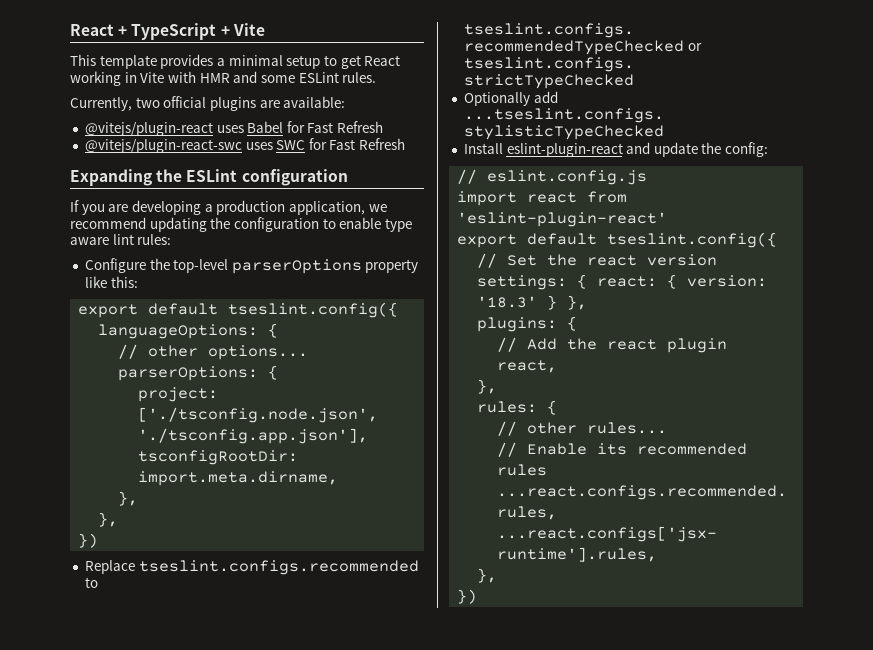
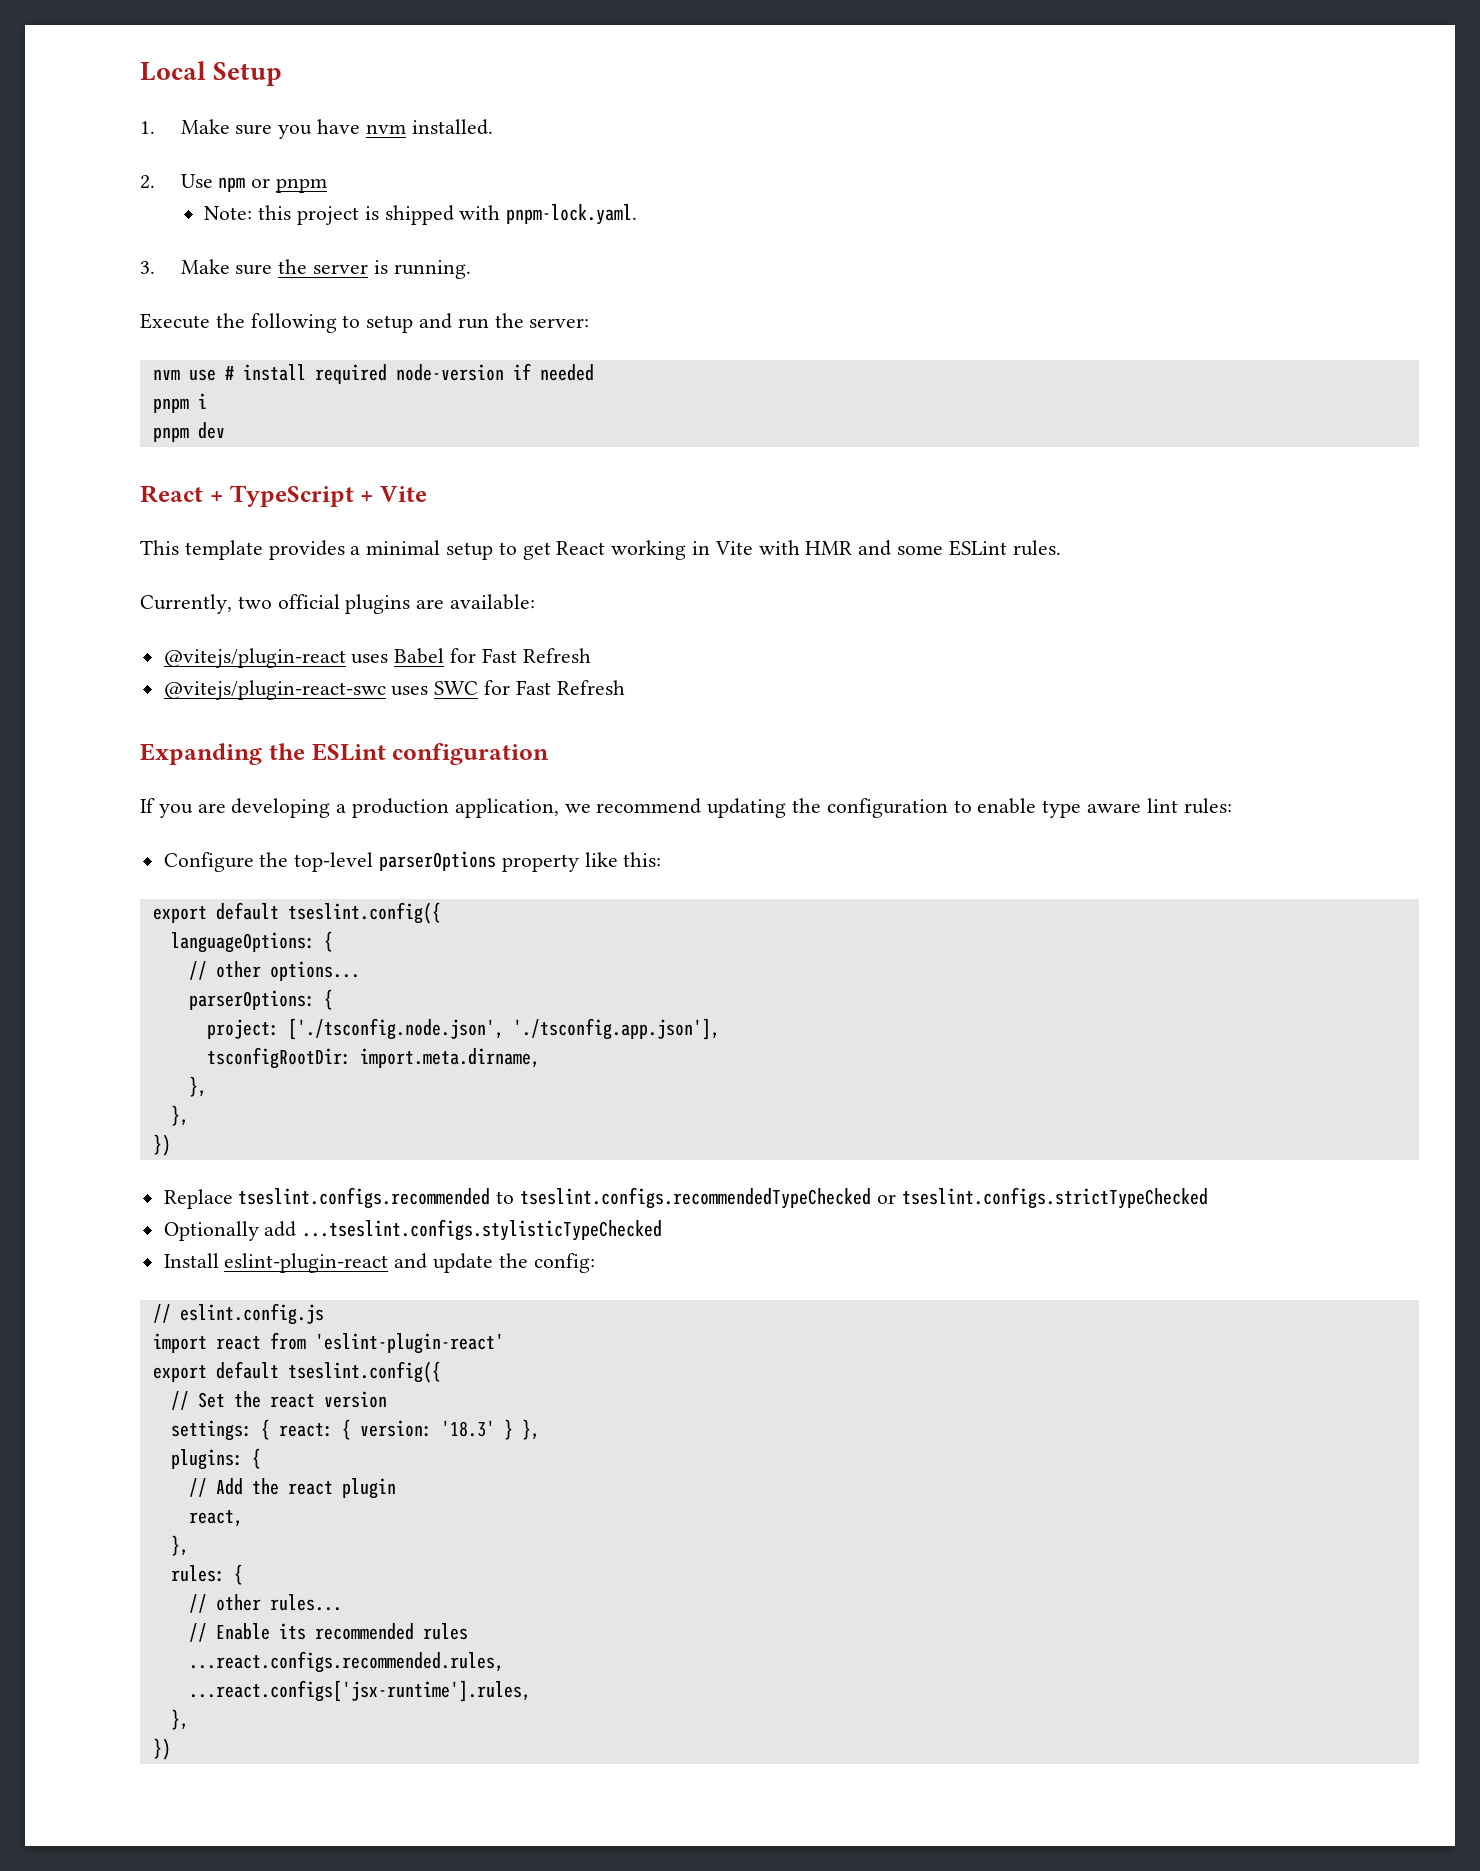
(70, 30) none -> [140,61,283,86] [140,119,493,139] [140,174,328,193] [204,204,638,225] [140,259,471,279] [140,313,590,333] [152,363,594,384] [152,393,207,413] [152,422,225,442] Local Setup // 1. Make sure you have nvm installed. // 2. Use npm or pnpm // Note: this project is shipped with pnpm-lock.yaml. // 3. Make sure the server is running. // Execute the following to setup and run the server: // nvm use # install required node-version if needed // pnpm i // pnpm dev //

